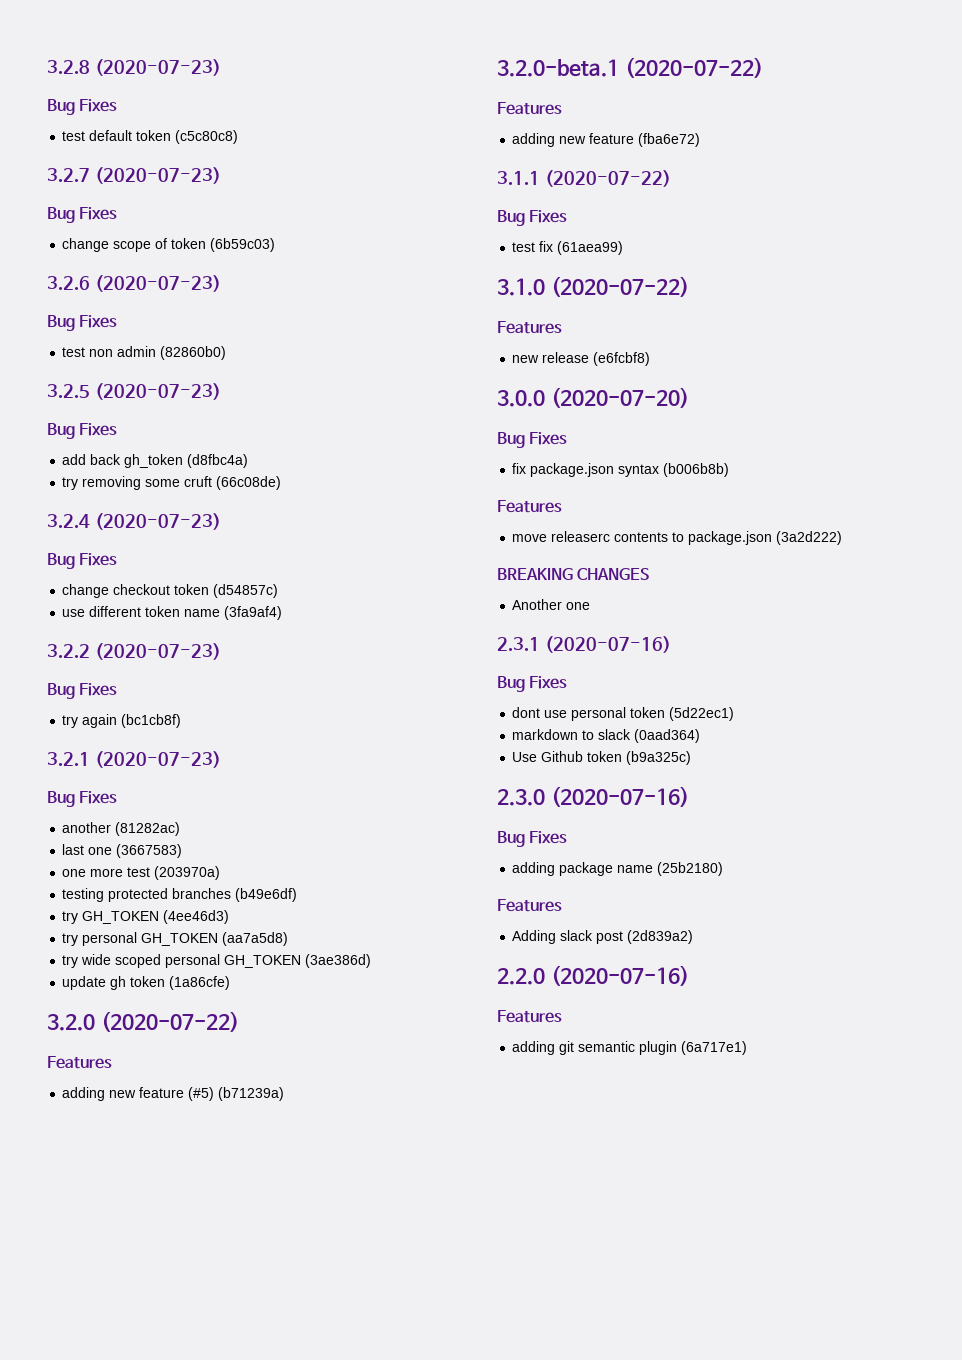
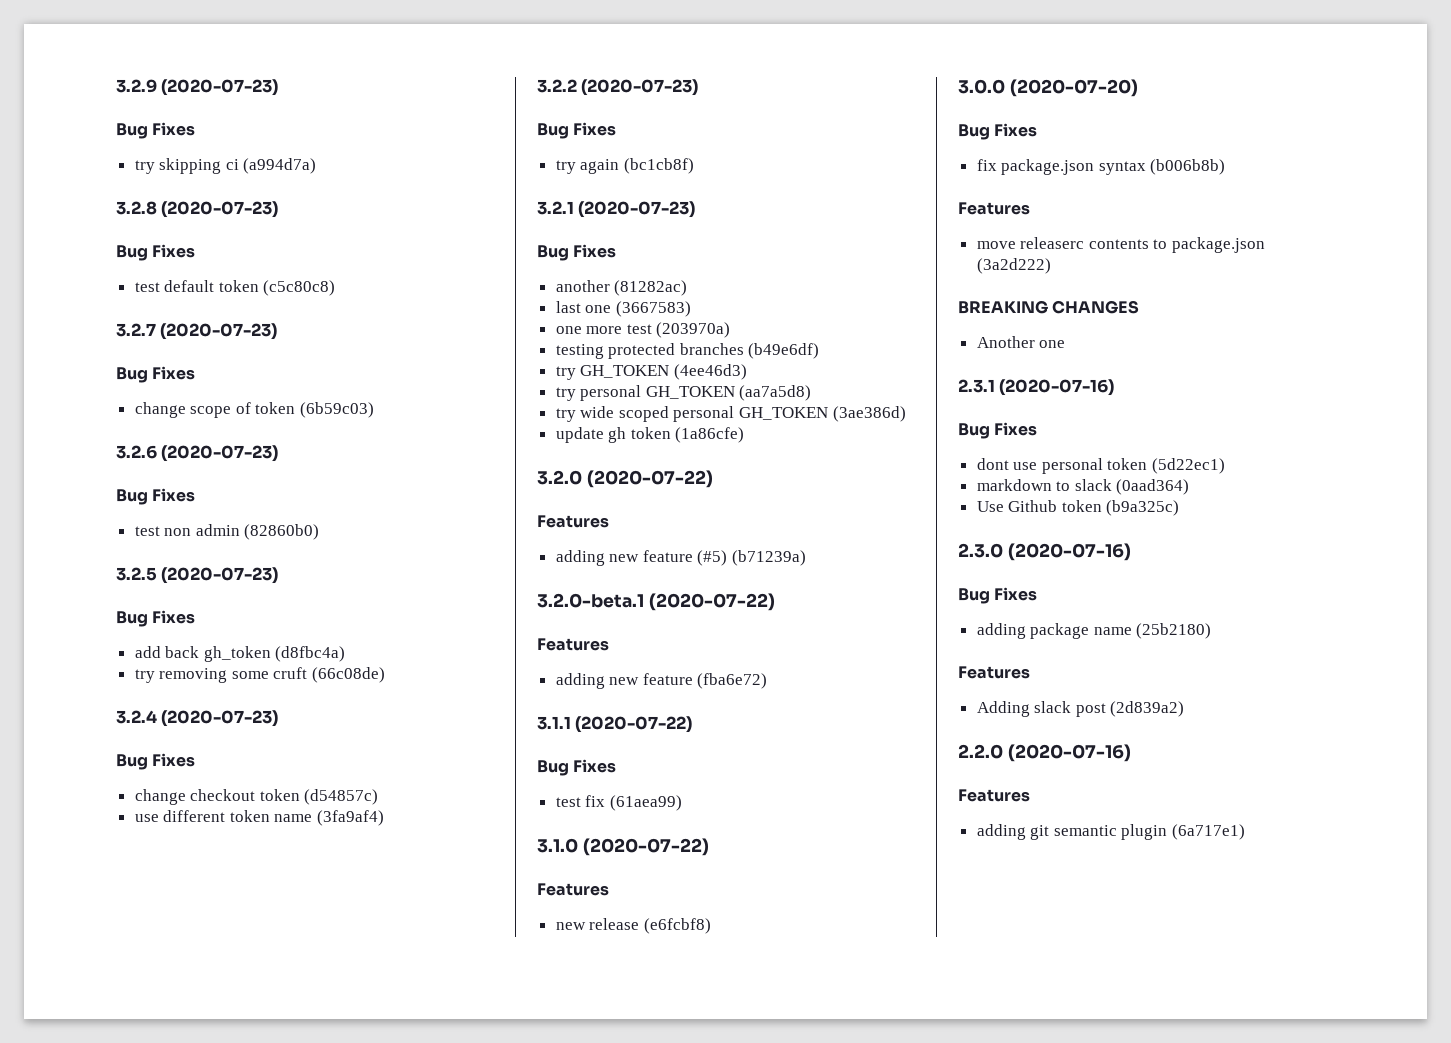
(47, 67) none -> [116,79,279,96] [116,122,196,139] [134,158,317,174] 3.2.9 (2020-07-23) // Bug Fixes // try skipping ci (a994d7a) //

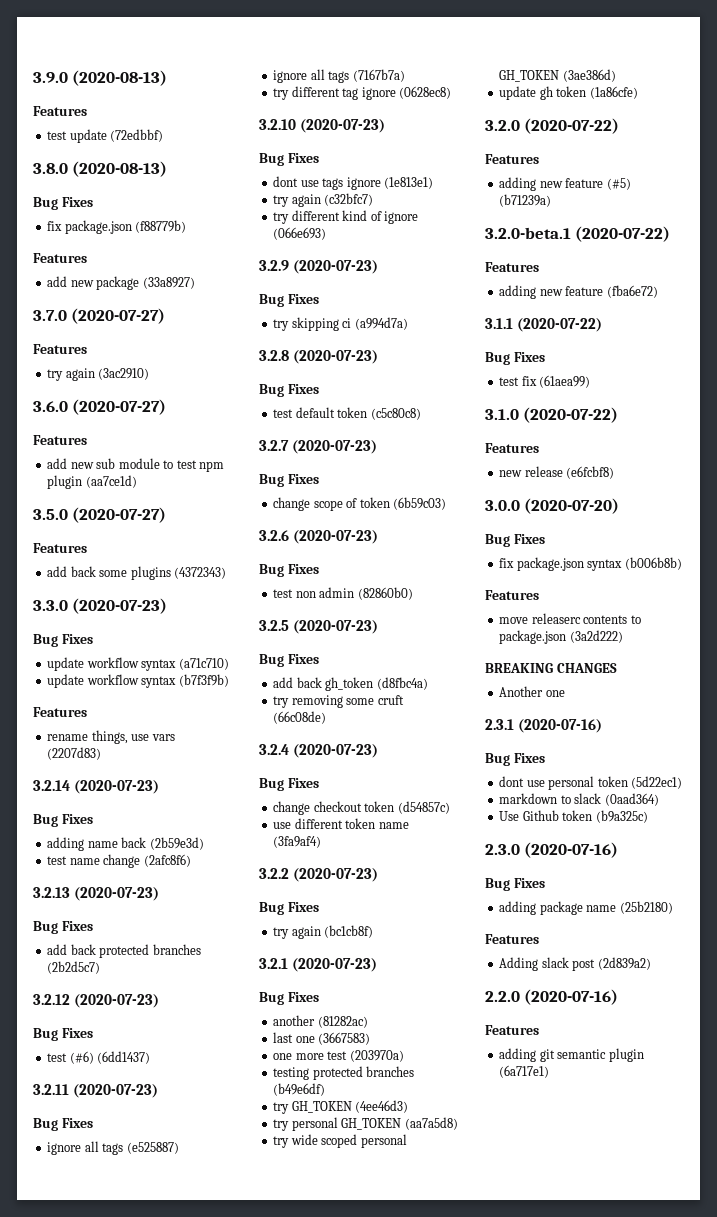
(116, 86) none -> [33,70,168,86] [33,106,87,116] [47,129,164,143] [33,161,168,177] [33,197,93,210] [47,220,187,234] [33,253,87,263] [47,276,195,290] [33,308,166,324] [33,344,87,354] [47,368,150,381] [33,399,167,415] [33,435,87,445] [47,458,225,472] [47,475,137,489] [33,507,167,523] [33,543,87,553] [47,566,227,580] [33,598,168,614] [33,634,93,647] [47,657,229,671] [47,674,229,688] [33,707,87,717] [47,730,175,744] [47,747,102,760] [33,780,160,794] [33,814,93,827] [47,837,204,851] [47,854,191,868] [33,887,160,901] [33,921,93,934] [47,944,201,958] [47,961,101,974] [33,994,160,1008] [33,1028,93,1041] [47,1051,151,1064] [33,1084,159,1098] [33,1118,93,1131] [47,1141,179,1155] [273,69,405,83] [273,86,452,100] [259,119,386,133] [259,153,319,166] [273,176,434,190] [273,193,374,207] [273,210,419,224] [273,227,327,240] 3.9.0 (2020-08-13) // Features // test update (72edbbf) // 3.8.0 (2020-08-13) // Bug Fixes // fix package.json (f88779b) // Features // add new package (33a8927) // 3.7.0 (2020-07-27) // Features // try again (3ac2910) // 3.6.0 (2020-07-27) // Features // add new sub module to test npm plugin (aa7ce1d) // 3.5.0 (2020-07-27) // Features // add back some plugins (4372343) // 3.3.0 (2020-07-23) // Bug Fixes // update workflow syntax (a71c710) // update workflow syntax (b7f3f9b) // Features // rename things, use vars (2207d83) // 3.2.14 (2020-07-23) // Bug Fixes // adding name back (2b59e3d) // test name change (2afc8f6) // 3.2.13 (2020-07-23) // Bug Fixes // add back protected branches (2b2d5c7) // 3.2.12 (2020-07-23) // Bug Fixes // test (#6) (6dd1437) // 3.2.11 (2020-07-23) // Bug Fixes // ignore all tags (e525887) // ignore all tags (7167b7a) // try different tag ignore (0628ec8) // 3.2.10 (2020-07-23) // Bug Fixes // dont use tags ignore (1e813e1) // try again (c32bfc7) // try different kind of ignore (066e693) //

